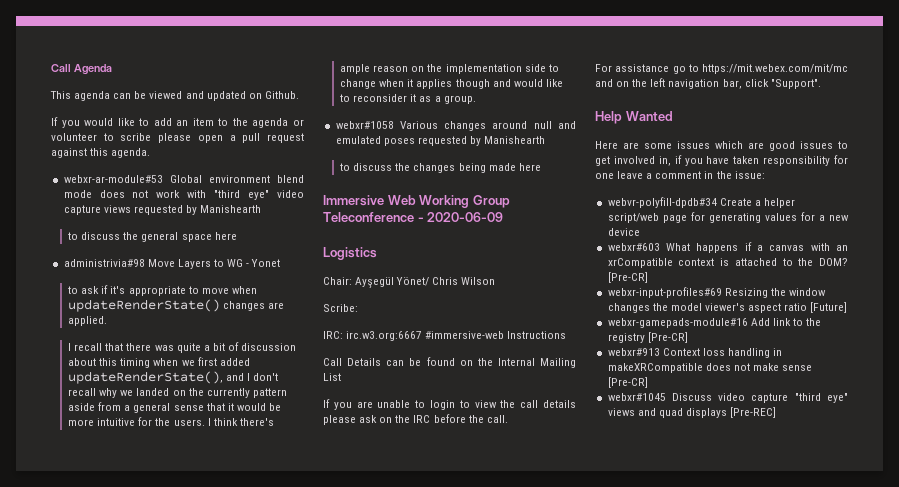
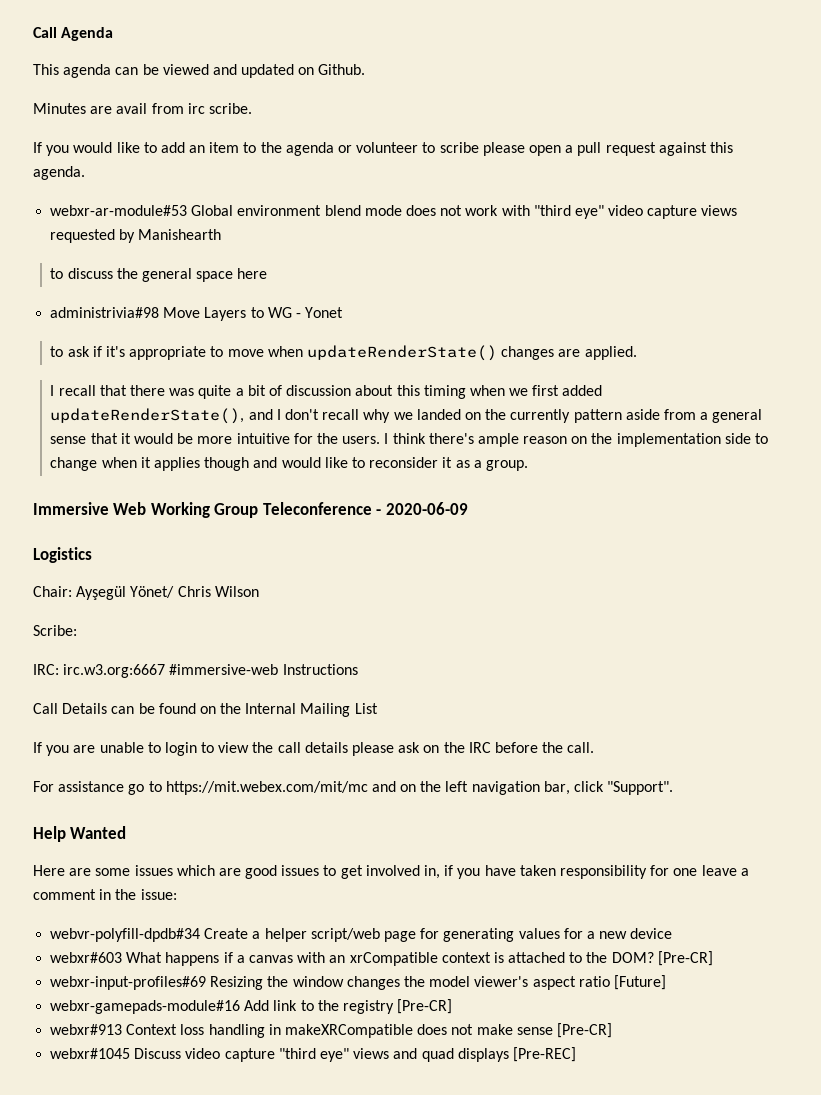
(299, 95) none -> [33,103,252,114] // Minutes are avail from irc scribe.
[335,121,576,131] [335,136,546,146] [340,163,541,173] // webxr#1058 Various changes around null and emulated poses requested by Manishearth // to discuss the changes being made here -> (528, 465) none

